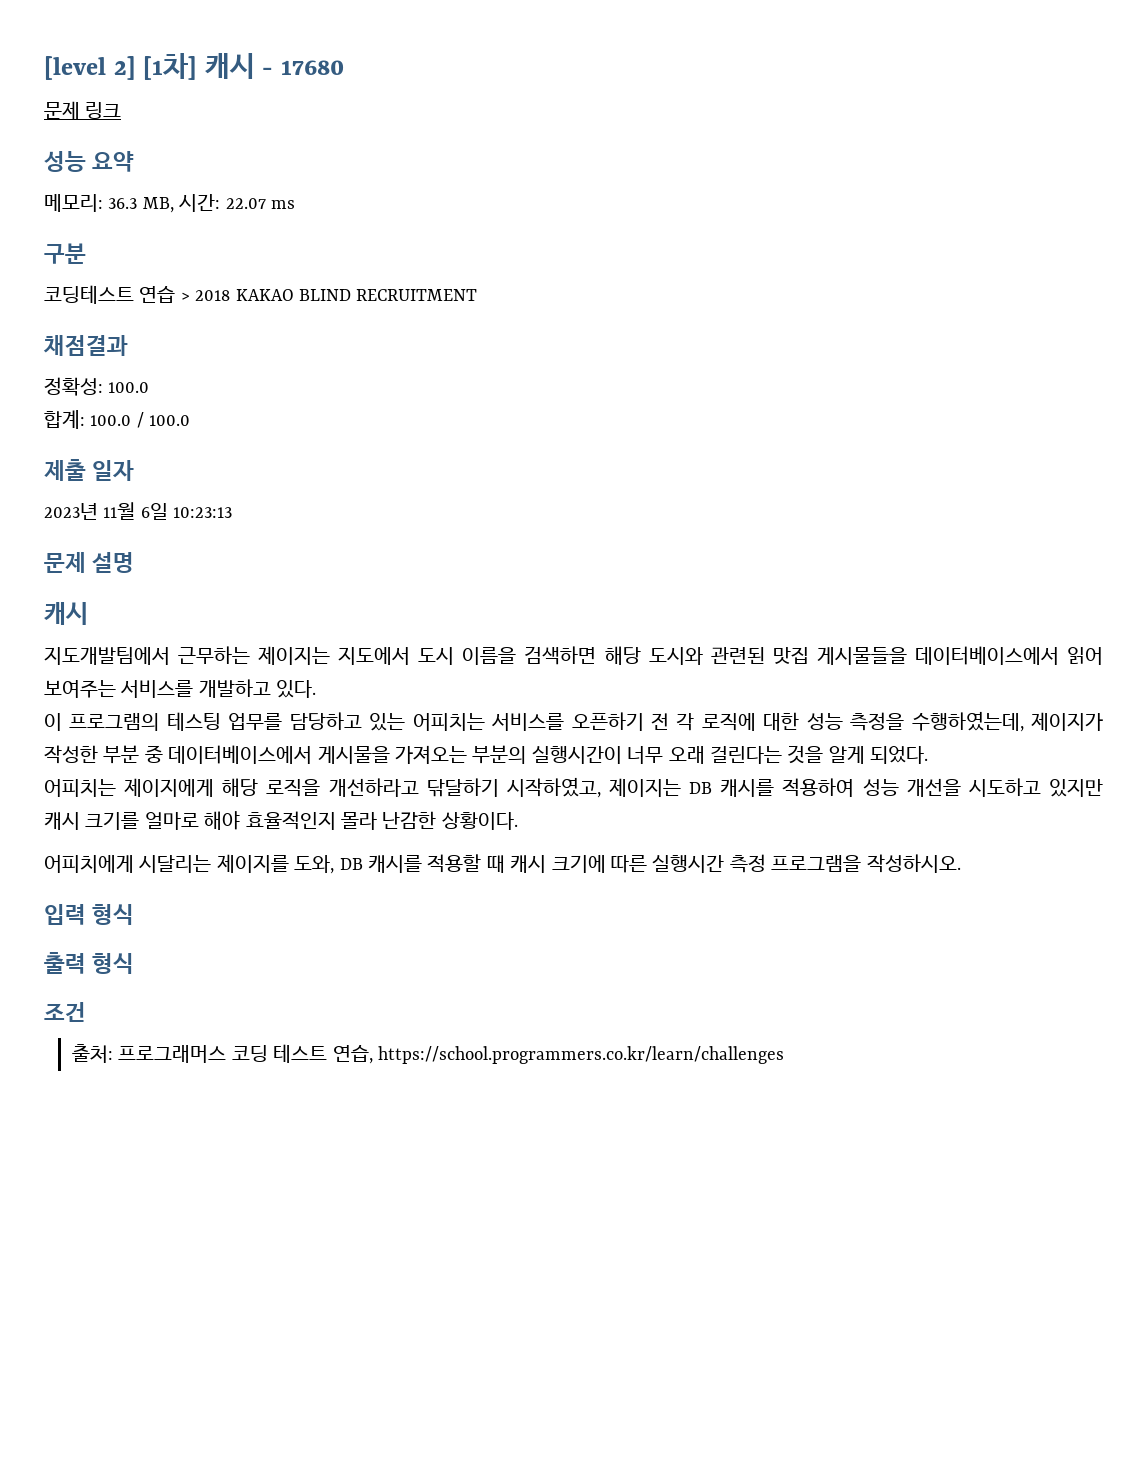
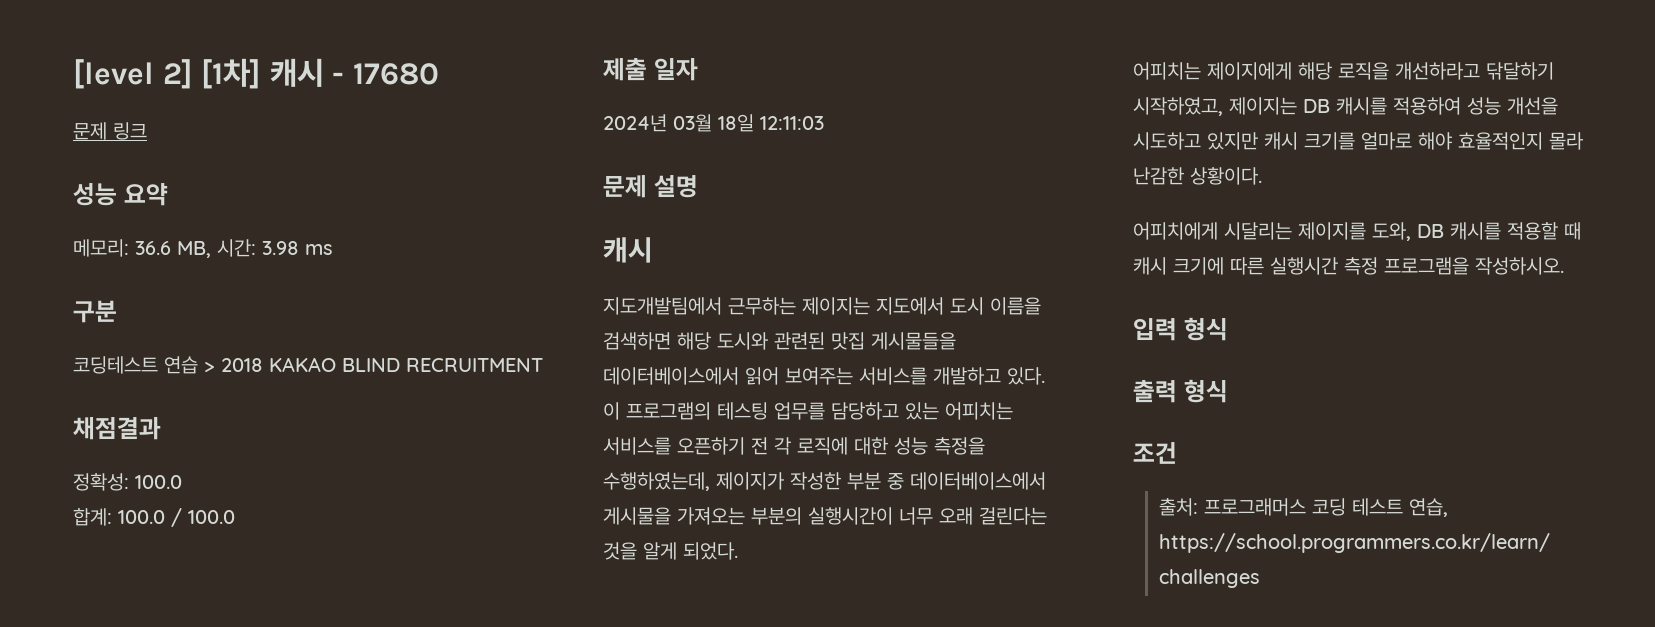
[108,198,138,209] 36.3 -> [135,241,171,255] 36.6
[225,198,266,209] 22.07 -> [262,241,299,255] 3.98
[44,502,233,520] 2023년 11월 6일 10:23:13 -> [603,114,824,132] 2024년 03월 18일 12:11:03

